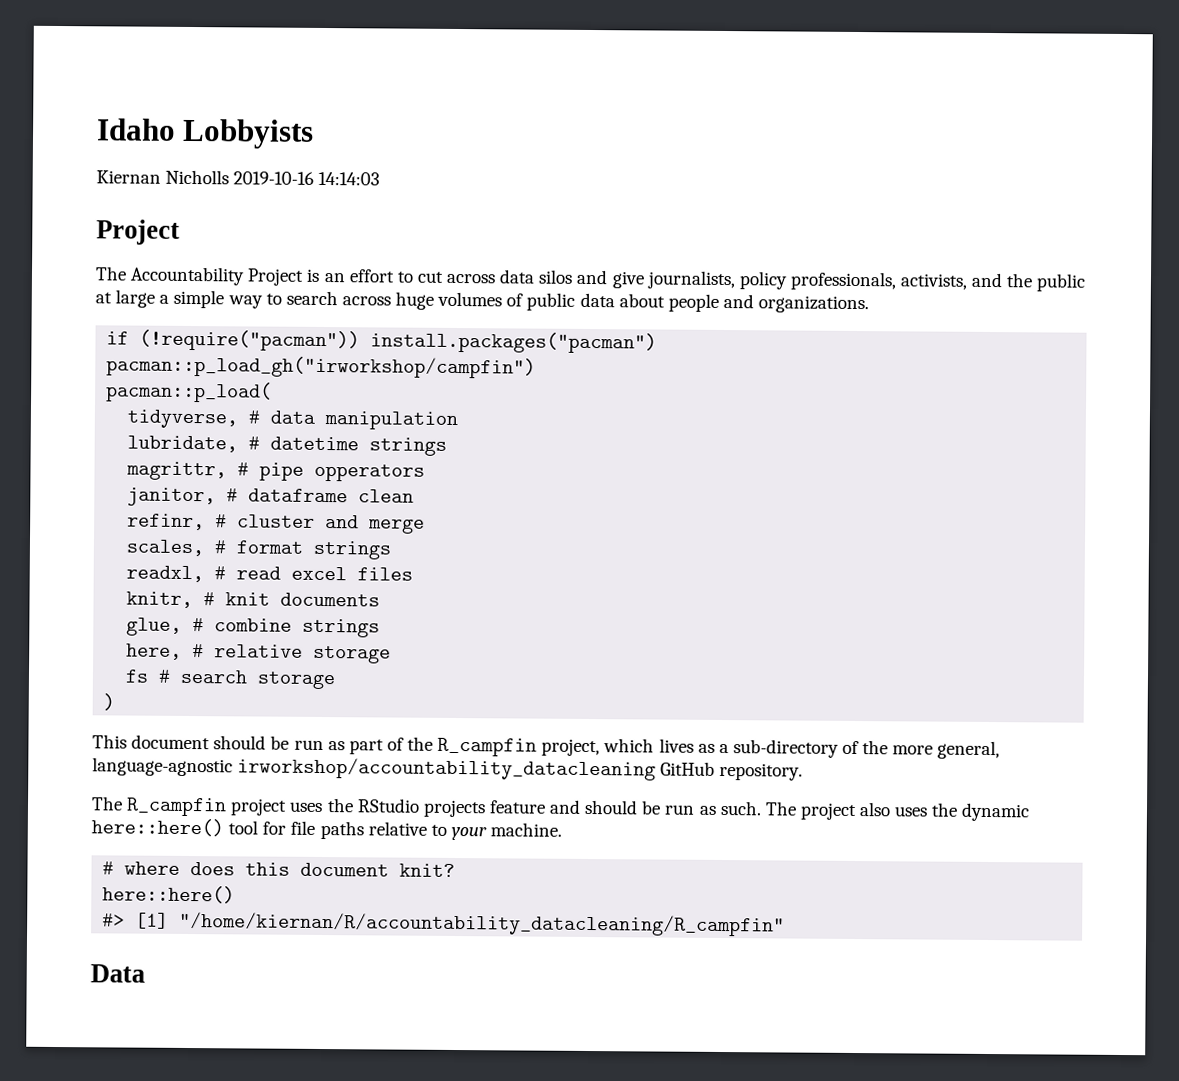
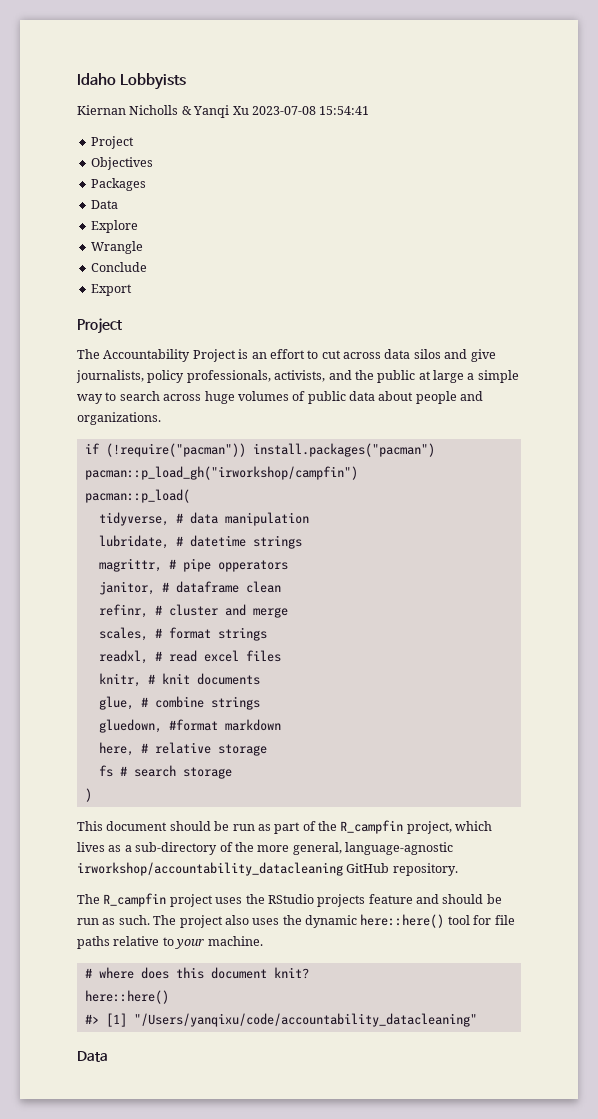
[233,171,381,186] 2019-10-16 14:14:03 -> [181,105,370,118] [90,136,134,149] [90,157,153,170] [90,178,146,191] [90,200,118,209] [90,220,138,233] [90,241,143,254] [90,262,147,272] [90,284,132,296] & Yanqi Xu 2023-07-08 15:54:41 // Project // Objectives // Packages // Data // Explore // Wrangle // Conclude // Export
(381, 628) none -> [98,719,281,733] // gluedown, #format markdown
[179,911,786,937] "/home/kiernan/R/accountability_datacleaning/R_campfin" -> [133,1013,477,1027] "/Users/yanqixu/code/accountability_datacleaning"

